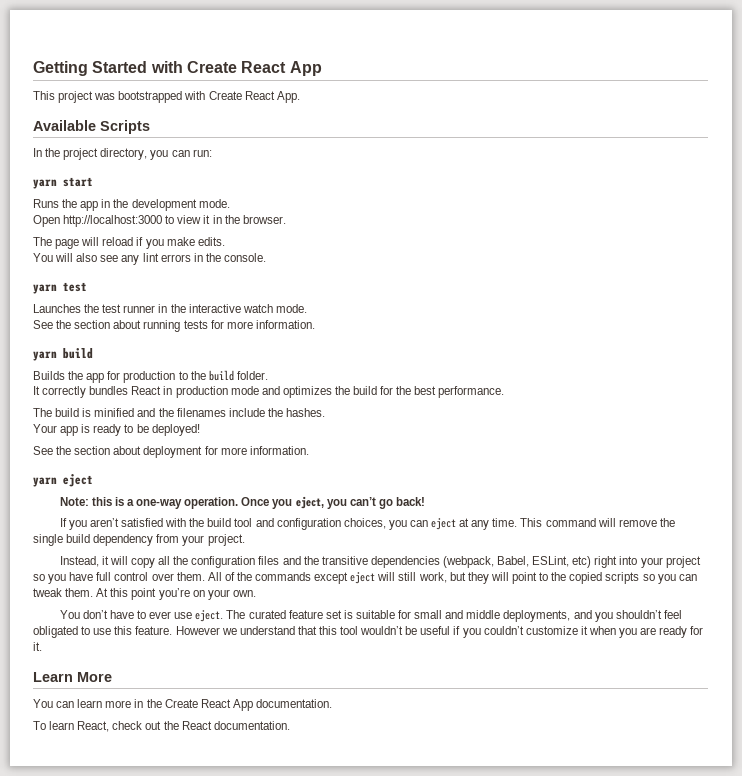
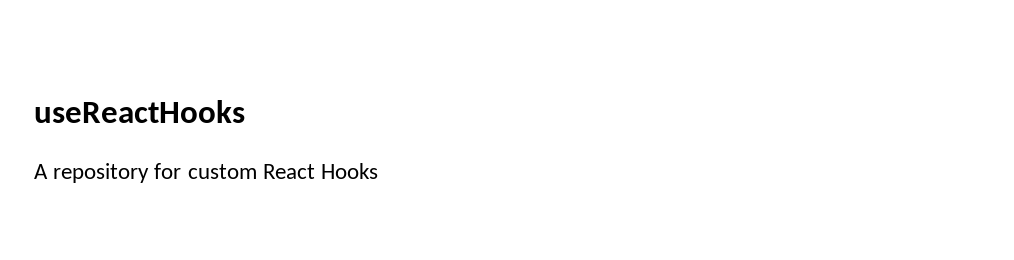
[33,61,322,76] [33,91,300,103] [33,120,150,134] [33,148,212,160] [33,177,93,189] [33,199,230,211] [33,215,286,227] [33,237,225,249] [33,253,266,265] [33,282,87,294] [33,304,307,313] [33,320,315,332] [33,348,93,361] [33,370,268,383] [33,386,505,398] [33,408,325,417] [33,424,200,436] [33,446,309,458] [33,474,93,487] [59,496,425,509] [59,518,675,530] [33,534,245,546] [59,556,701,568] [33,572,697,584] [33,588,256,600] [59,610,682,622] [33,626,704,638] [33,642,42,651] [33,672,112,682] [33,699,332,711] [33,721,290,732] Getting Started with Create React App // This project was bootstrapped with Create React App. // Available Scripts // In the project directory, you can run: // yarn start // Runs the app in the development mode. // Open http://localhost:3000 to view it in the browser. // The page will reload if you make edits. // You will also see any lint errors in the console. // yarn test // Launches the test runner in the interactive watch mode. // See the section about running tests for more information. // yarn build // Builds the app for production to the build folder. // It correctly bundles React in production mode and optimizes the build for the best performance. // The build is minified and the filenames include the hashes. // Your app is ready to be deployed! // See the section about deployment for more information. // yarn eject // Note: this is a one-way operation. Once you eject, you can’t go back! // If you aren’t satisfied with the build tool and configuration choices, you can eject at any time. This command will remove the single build dependency from your project. // Instead, it will copy all the configuration files and the transitive dependencies (webpack, Babel, ESLint, etc) right into your project so you have full control over them. All of the commands except eject will still work, but they will point to the copied scripts so you can tweak them. At this point you’re on your own. // You don’t have to ever use eject. The curated feature set is suitable for small and middle deployments, and you shouldn’t feel obligated to use this feature. However we understand that this tool wouldn’t be useful if you couldn’t customize it when you are ready for it. // Learn More // You can learn more in the Create React App documentation. // To learn React, check out the React documentation. -> [34,100,245,123] [34,163,379,183] useReactHooks // A repository for custom React Hooks

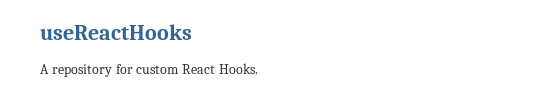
[321,163,379,179] Hooks -> [218,63,258,74] Hooks.

